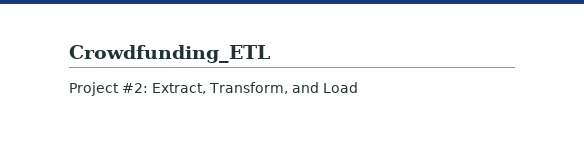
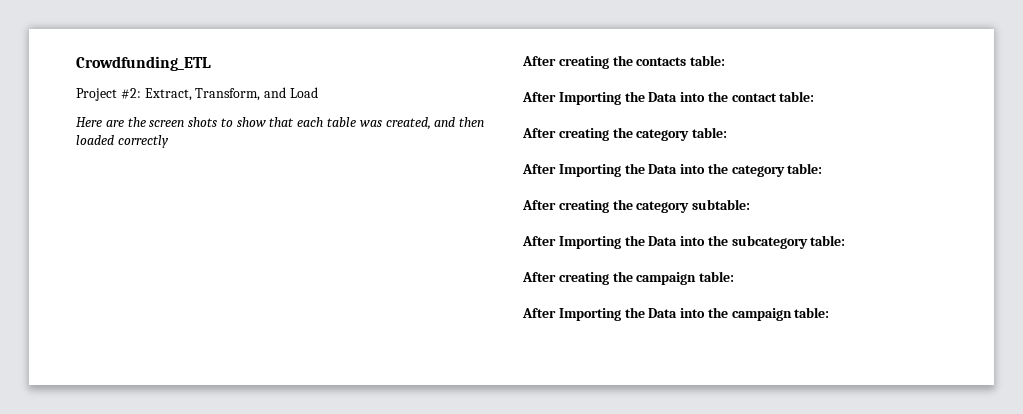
(358, 87) none -> [76,117,485,130] [76,135,169,148] [522,55,726,69] [522,91,815,105] [522,127,728,141] [522,163,823,177] [522,199,751,213] [522,235,846,249] [522,271,735,285] [522,307,830,321] // Here are the screen shots to show that each table was created, and then loaded correctly // After creating the contacts table: // After Importing the Data into the contact table: // After creating the category table: // After Importing the Data into the category table: // After creating the category subtable: // After Importing the Data into the subcategory table: // After creating the campaign table: // After Importing the Data into the campaign table:

